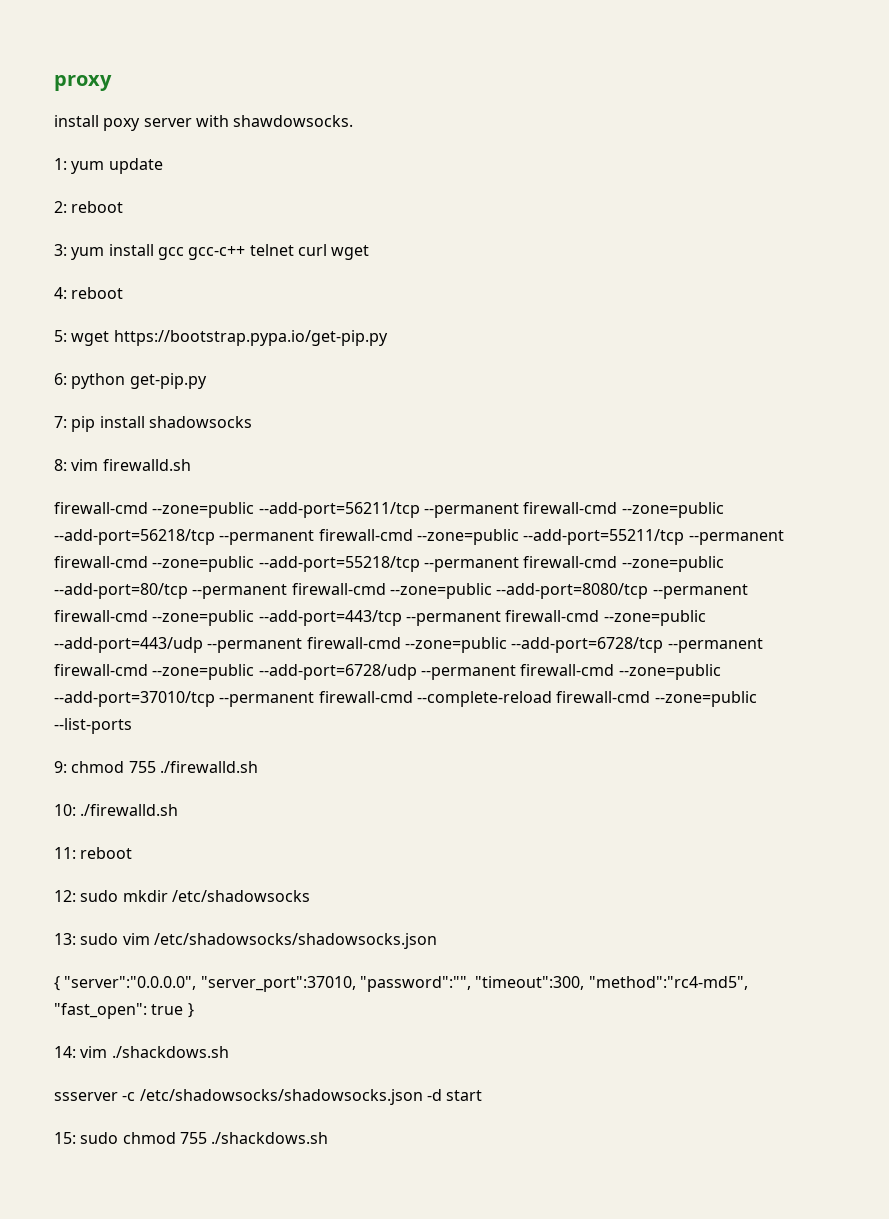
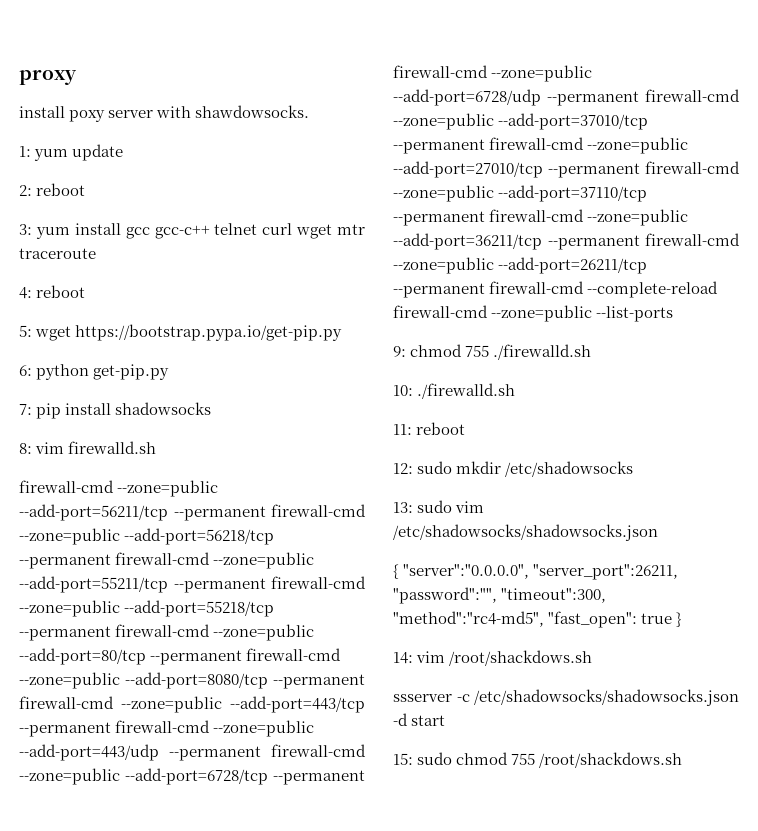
(370, 252) none -> [337,224,365,235] [19,248,96,259] mtr traceroute
(413, 697) none -> [587,137,689,154] [393,161,740,178] [393,185,648,202] [393,209,689,226] [393,233,740,250] [393,257,648,274] [393,281,585,298] --zone=public --add-port=27010/tcp --permanent firewall-cmd --zone=public --add-port=37110/tcp --permanent firewall-cmd --zone=public --add-port=36211/tcp --permanent firewall-cmd --zone=public --add-port=26211/tcp --permanent firewall-cmd
[200,976,356,992] "server_port":37010, -> [533,564,679,580] "server_port":26211,
[111,1046,229,1058] ./shackdows.sh -> [449,650,593,666] /root/shackdows.sh
[211,1132,329,1144] ./shackdows.sh -> [539,752,683,768] /root/shackdows.sh

